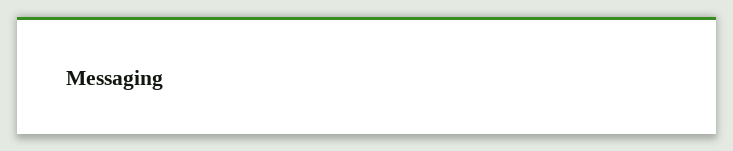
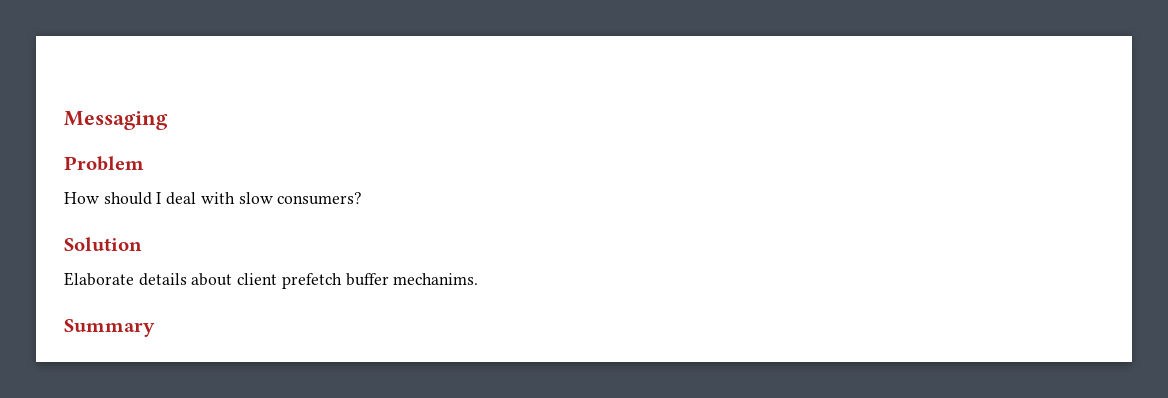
(163, 80) none -> [64,156,144,171] [64,192,363,205] [64,237,142,251] [64,272,479,289] [64,319,155,337] // Problem // How should I deal with slow consumers? // Solution // Elaborate details about client prefetch buffer mechanims. // Summary

